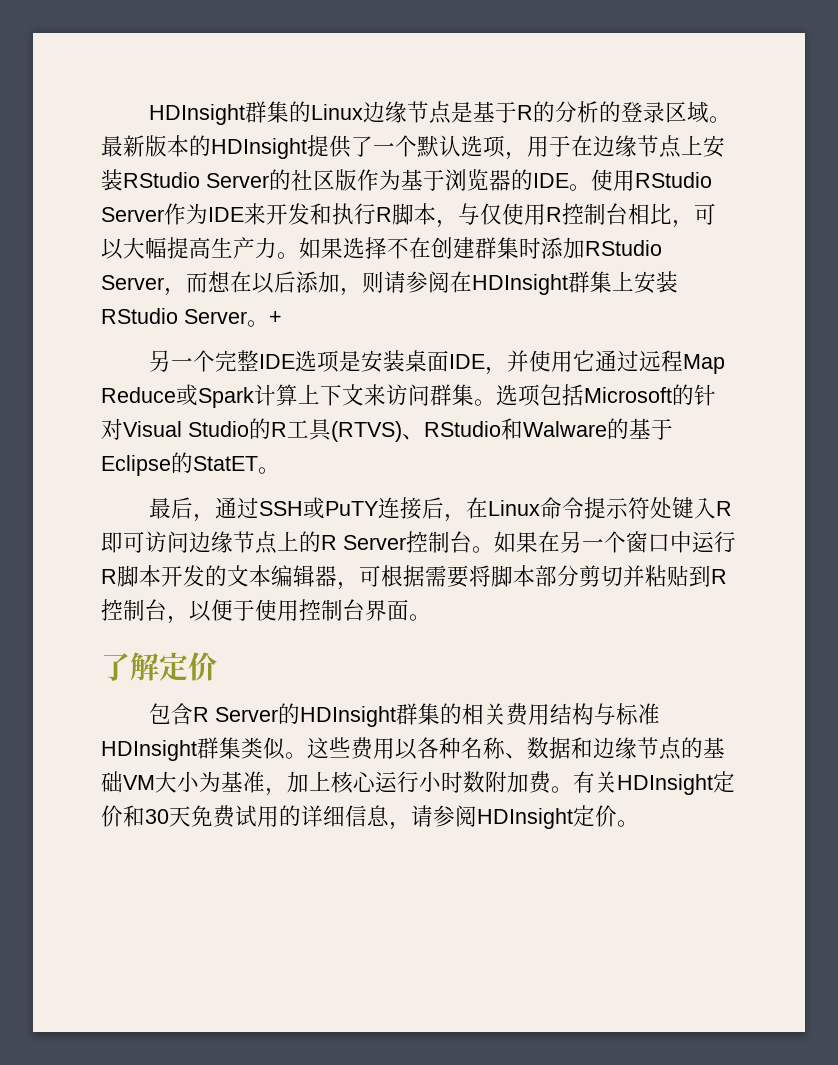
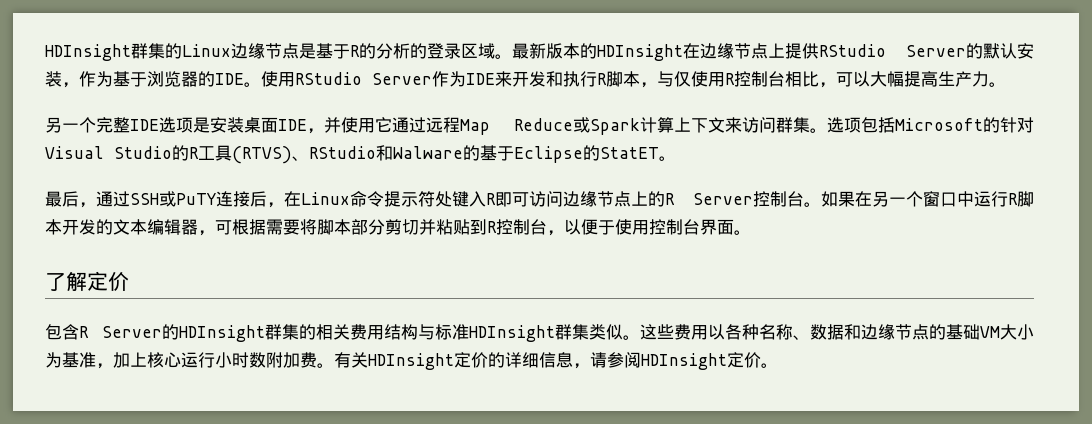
[307,135,571,160] 提供了一个默认选项，用于 -> (683, 52) none
[703,135,725,158] [101,169,123,191] 安装 -> [785,43,819,59] 提供
[291,169,357,191] 社区版 -> [983,43,1034,59] [45,71,79,88] 默认安装，
[299,237,662,259] [101,271,678,296] [101,308,282,327] 如果选择不在创建群集时添加RStudio Server，而想在以后添加，则请参阅在HDInsight群集上安装RStudio Server。+ -> (1006, 84) none
[123,805,279,828] 和30天免费试用 -> (488, 360) none

